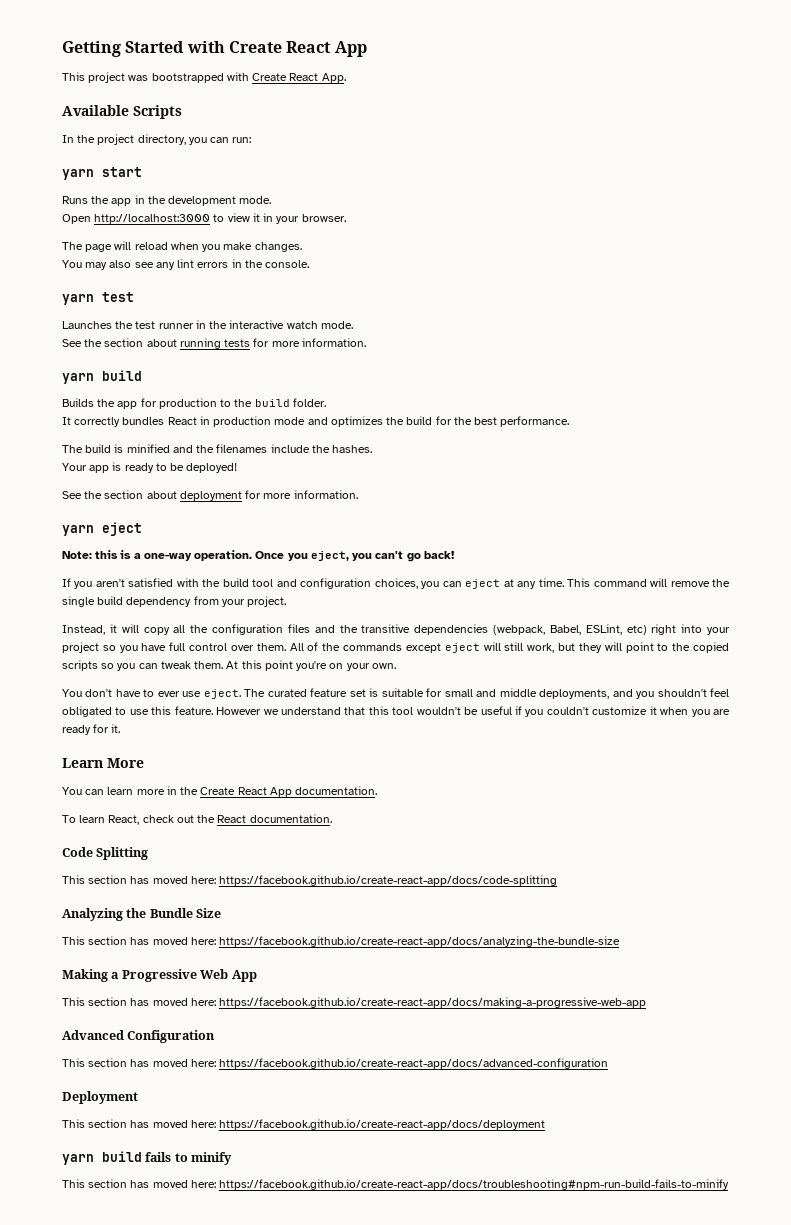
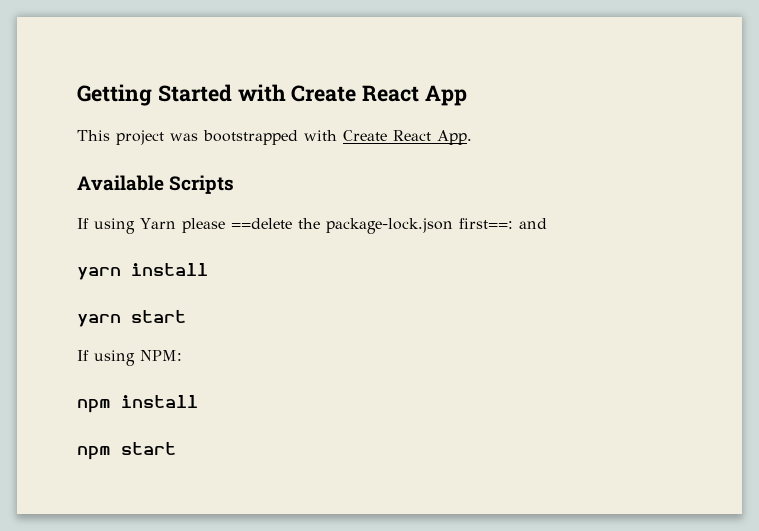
[62,134,252,145] [62,167,142,180] [62,195,272,206] [62,213,346,224] [62,241,302,252] [62,259,310,270] [62,292,134,305] [62,320,353,329] [62,338,366,349] [62,370,142,384] [62,398,326,409] [62,416,570,427] [62,444,373,453] [62,462,238,473] [62,490,358,501] [62,522,142,536] [62,550,454,562] [62,578,730,589] [62,596,287,607] [62,624,731,635] [62,642,730,653] [62,660,396,671] [62,688,729,699] [62,706,731,717] [62,724,121,735] [62,758,144,768] [62,786,378,797] [62,814,332,825] [62,847,149,860] [62,875,558,886] [62,908,222,921] [62,936,621,947] [62,969,257,982] [62,997,647,1008] [62,1030,216,1043] [62,1058,609,1069] [62,1091,138,1104] [62,1119,546,1130] [62,1151,233,1165] [62,1179,730,1190] In the project directory, you can run: // yarn start // Runs the app in the development mode. // Open http://localhost:3000 to view it in your browser. // The page will reload when you make changes. // You may also see any lint errors in the console. // yarn test // Launches the test runner in the interactive watch mode. // See the section about running tests for more information. // yarn build // Builds the app for production to the build folder. // It correctly bundles React in production mode and optimizes the build for the best performance. // The build is minified and the filenames include the hashes. // Your app is ready to be deployed! // See the section about deployment for more information. // yarn eject // Note: this is a one-way operation. Once you eject, you can't go back! // If you aren't satisfied with the build tool and configuration choices, you can eject at any time. This command will remove the single build dependency from your project. // Instead, it will copy all the configuration files and the transitive dependencies (webpack, Babel, ESLint, etc) right into your project so you have full control over them. All of the commands except eject will still work, but they will point to the copied scripts so you can tweak them. At this point you're on your own. // You don't have to ever use eject. The curated feature set is suitable for small and middle deployments, and you shouldn't feel obligated to use this feature. However we understand that this tool wouldn't be useful if you couldn't customize it when you are ready for it. // Learn More // You can learn more in the Create React App documentation. // To learn React, check out the React documentation. // Code Splitting // This section has moved here: https://facebook.github.io/create-react-app/docs/code-splitting // Analyzing the Bundle Size // This section has moved here: https://facebook.github.io/create-react-app/docs/analyzing-the-bundle-size // Making a Progressive Web App // This section has moved here: https://facebook.github.io/create-react-app/docs/making-a-progressive-web-app // Advanced Configuration // This section has moved here: https://facebook.github.io/create-react-app/docs/advanced-configuration // Deployment // This section has moved here: https://facebook.github.io/create-react-app/docs/deployment // yarn build fails to minify // This section has moved here: https://facebook.github.io/create-react-app/docs/troubleshooting#npm-run-build-fails-to-minify -> [77,218,547,234] [77,263,208,280] [77,310,186,327] [77,350,182,366] [77,395,198,413] [77,442,176,460] If using Yarn please ==delete the package-lock.json first==: and // yarn install // yarn start // If using NPM: // npm install // npm start

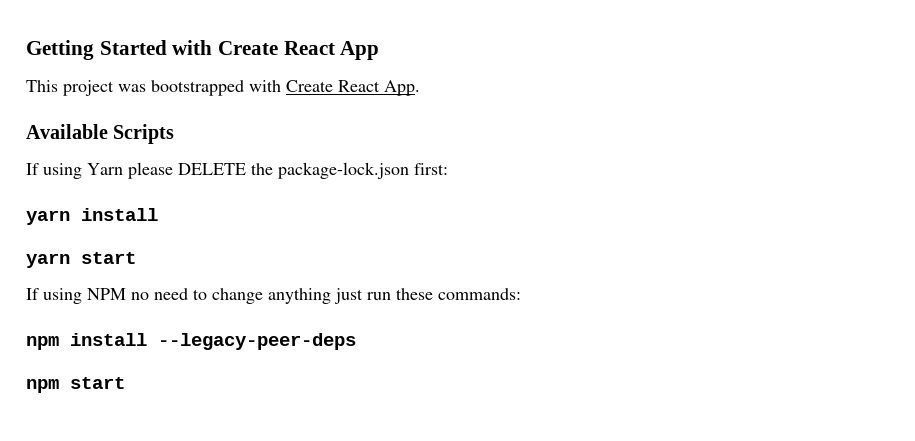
[230,218,292,229] ==delete -> [178,163,246,175] DELETE
[458,218,547,229] first==: and -> [414,163,448,175] first:
[140,350,182,361] NPM: -> [87,288,521,304] NPM no need to change anything just run these commands:
(198, 401) none -> [158,333,356,350] --legacy-peer-deps

